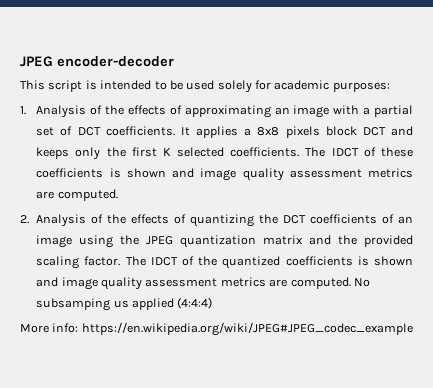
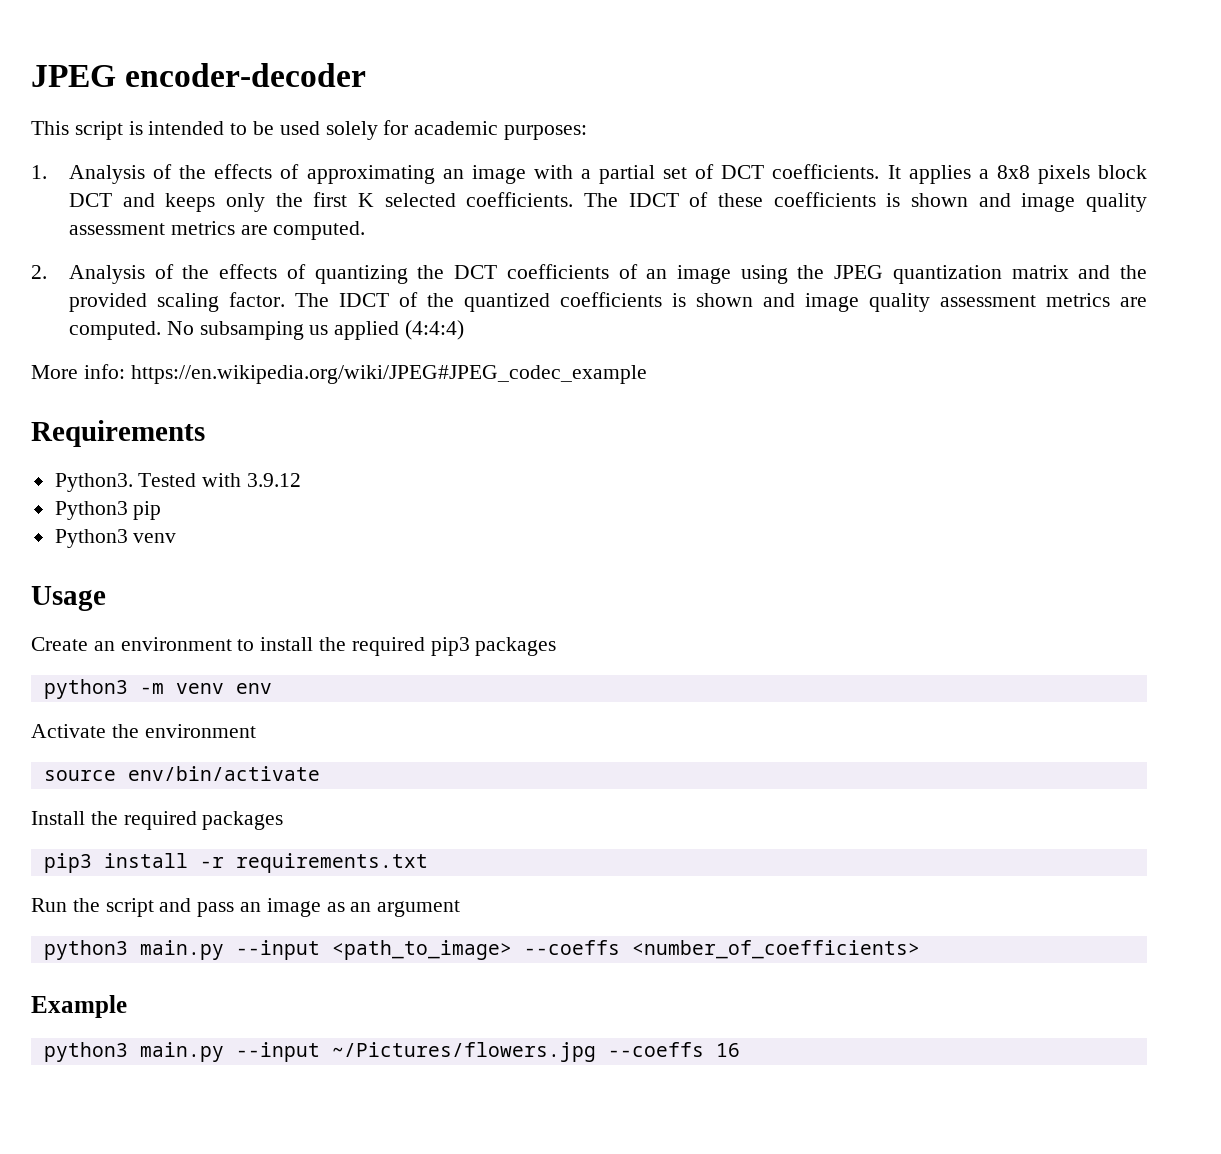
(413, 329) none -> [31,420,205,447] [54,473,302,492] [54,501,162,520] [54,529,177,548] [31,586,106,611] [31,637,557,656] [43,679,272,699] [31,724,256,738] [43,766,320,781] [31,811,284,830] [43,853,428,873] [31,898,461,917] [43,940,920,960] [31,995,127,1018] [43,1042,740,1062] // Requirements // Python3. Tested with 3.9.12 // Python3 pip // Python3 venv // Usage // Create an environment to install the required pip3 packages // python3 -m venv env // Activate the environment // source env/bin/activate // Install the required packages // pip3 install -r requirements.txt // Run the script and pass an image as an argument // python3 main.py --input <path_to_image> --coeffs <number_of_coefficients> // Example // python3 main.py --input ~/Pictures/flowers.jpg --coeffs 16

